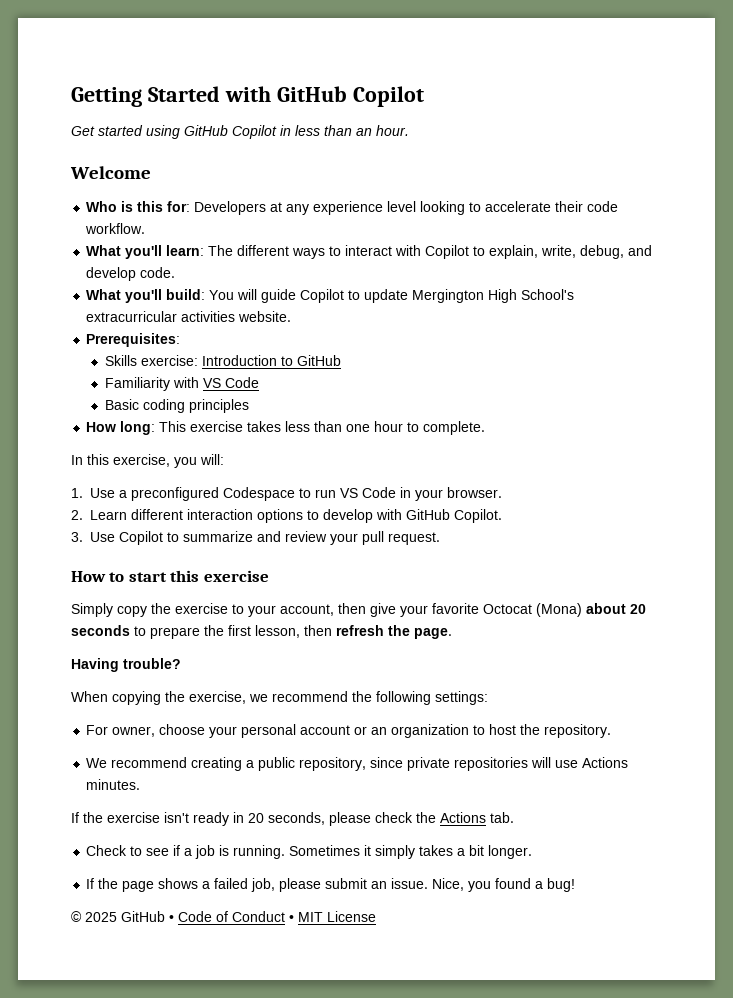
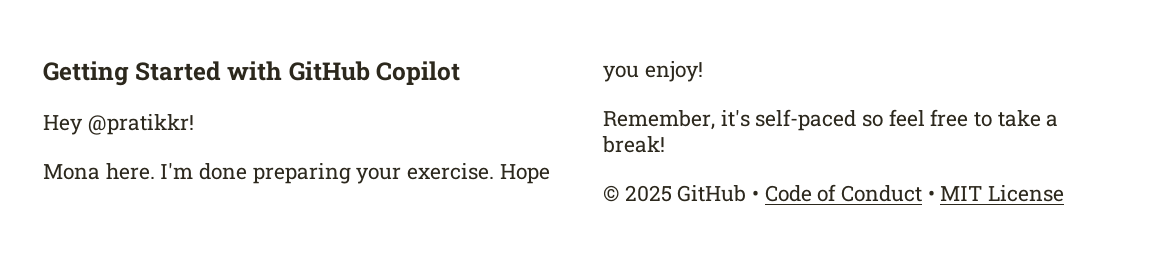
[71,125,409,139] [70,166,151,179] [86,201,619,215] [85,223,146,234] [86,245,653,259] [86,267,176,281] [86,289,575,303] [86,311,292,322] [86,333,181,347] [105,355,342,366] [105,377,260,391] [105,399,250,413] [86,421,486,435] [71,454,224,468] [71,487,502,501] [71,509,502,523] [71,531,440,545] [71,570,269,582] [71,603,646,617] [71,625,452,639] [71,658,181,672] [71,691,488,705] [86,724,612,738] [86,757,629,771] [86,779,141,790] [71,812,514,826] [86,845,533,859] [86,878,576,892] Get started using GitHub Copilot in less than an hour. // Welcome // Who is this for: Developers at any experience level looking to accelerate their code workflow. // What you'll learn: The different ways to interact with Copilot to explain, write, debug, and develop code. // What you'll build: You will guide Copilot to update Mergington High School's extracurricular activities website. // Prerequisites: // Skills exercise: Introduction to GitHub // Familiarity with VS Code // Basic coding principles // How long: This exercise takes less than one hour to complete. // In this exercise, you will: // 1. Use a preconfigured Codespace to run VS Code in your browser. // 2. Learn different interaction options to develop with GitHub Copilot. // 3. Use Copilot to summarize and review your pull request. // How to start this exercise // Simply copy the exercise to your account, then give your favorite Octocat (Mona) about 20 seconds to prepare the first lesson, then refresh the page. // Having trouble? // When copying the exercise, we recommend the following settings: // For owner, choose your personal account or an organization to host the repository. // We recommend creating a public repository, since private repositories will use Actions minutes. // If the exercise isn't ready in 20 seconds, please check the Actions tab. // Check to see if a job is running. Sometimes it simply takes a bit longer. // If the page shows a failed job, please submit an issue. Nice, you found a bug! -> [43,114,194,135] [43,163,550,184] [603,61,703,82] [603,109,1059,131] [602,136,665,153] Hey @pratikkr! // Mona here. I'm done preparing your exercise. Hope you enjoy! // Remember, it's self-paced so feel free to take a break!

